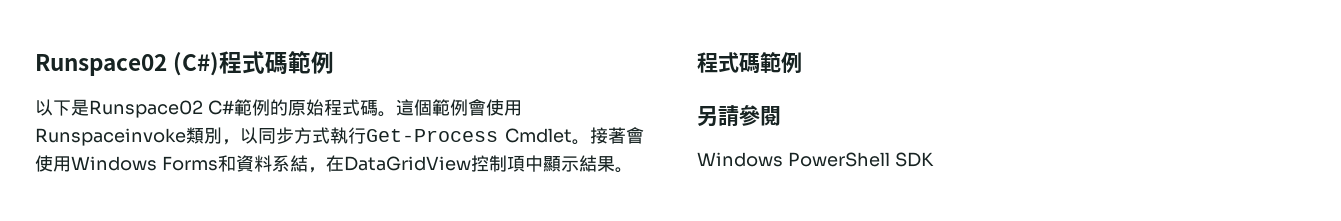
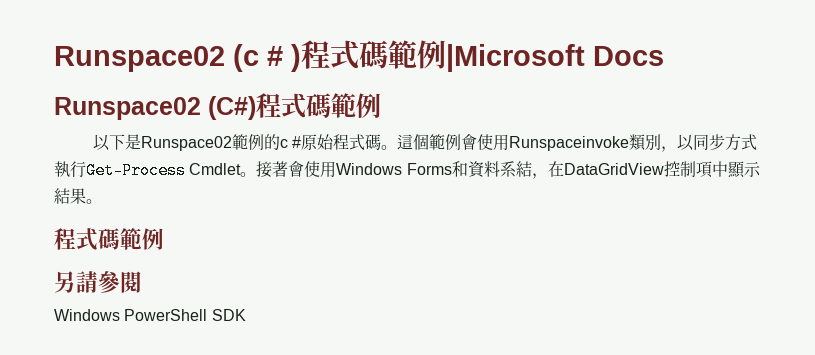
[35,54,167,76] Runspace02 -> [54,40,664,72] [54,97,201,120] Runspace02 (c # )程式碼範例|Microsoft Docs // Runspace02
[207,99,288,116] C#範例的 -> [231,134,302,150] 範例的c #

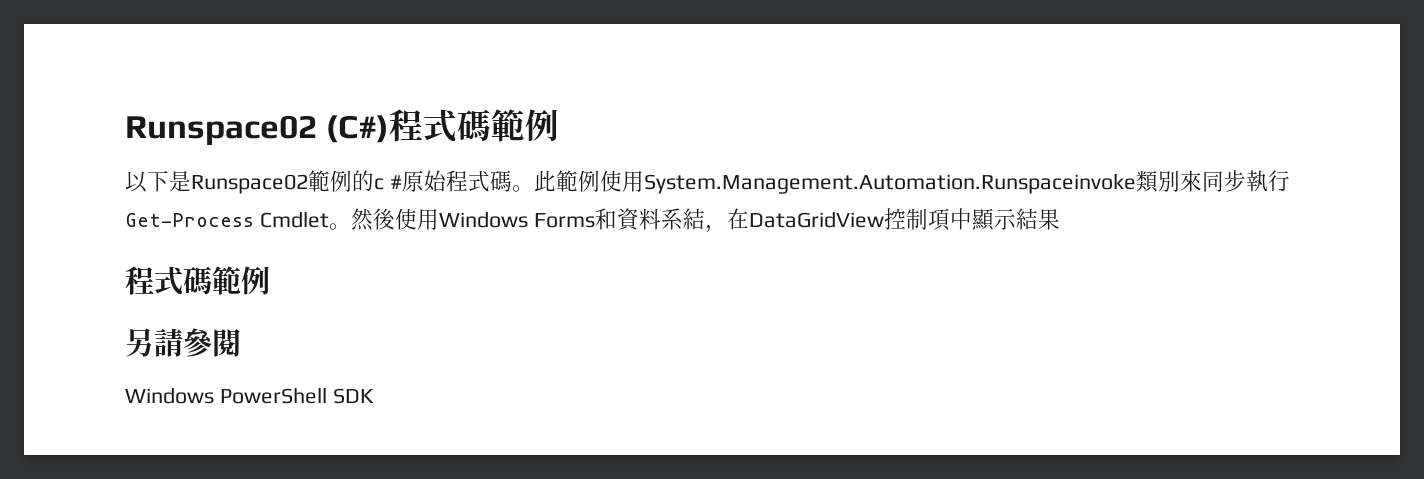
[54,40,664,72] [54,97,201,120] Runspace02 (c # )程式碼範例|Microsoft Docs // Runspace02 -> [125,115,317,145] Runspace02
[397,134,758,152] 這個範例會使用Runspaceinvoke類別，以同步方式 -> [533,170,1246,194] 此範例使用System.Management.Automation.Runspaceinvoke類別來同步
[256,161,305,178] 接著會 -> [350,208,395,231] 然後
[86,199,102,204] 。 -> (1060, 219) none

